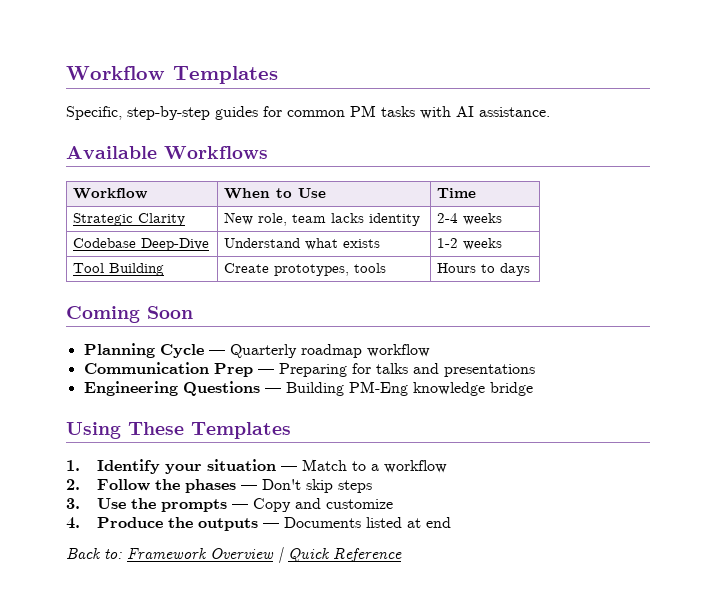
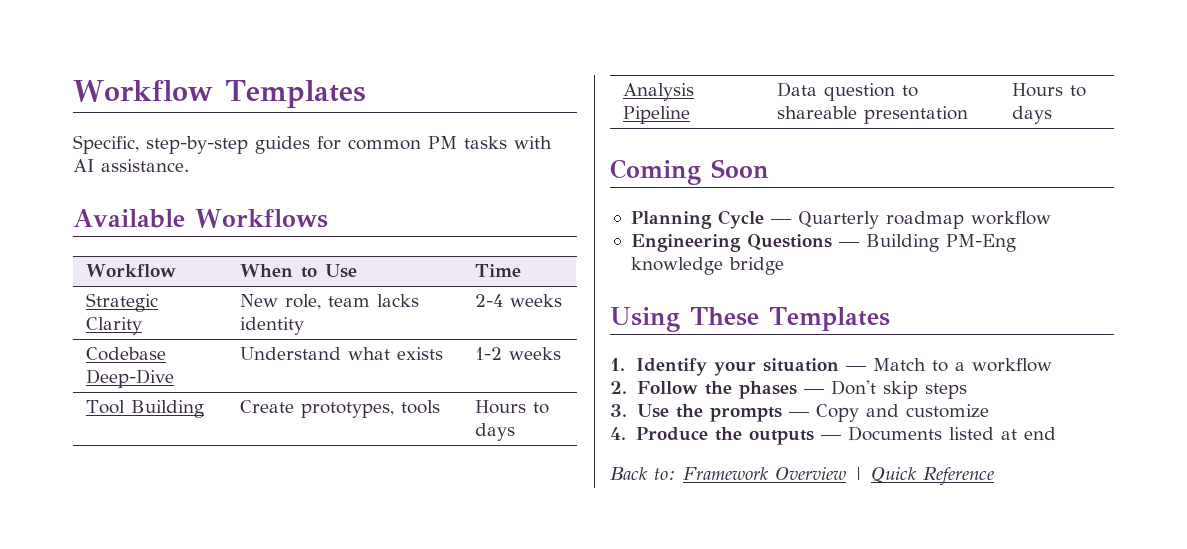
(531, 269) none -> [623,83,695,101] [623,106,691,124] [777,82,919,101] [777,106,969,124] [1012,83,1087,97] [1012,106,1053,124] // Analysis Pipeline | Data question to shareable presentation | Hours to days
[83,362,535,377] // Communication Prep — Preparing for talks and presentations -> (1051, 218) none

